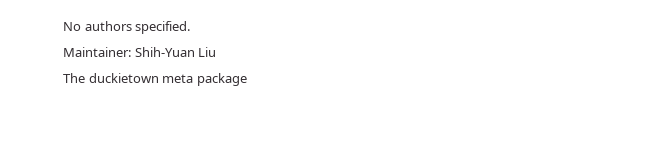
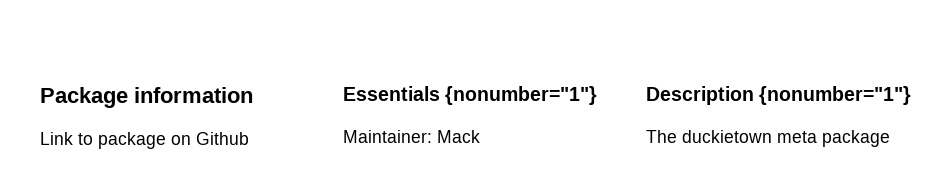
[63,21,191,34] [63,47,217,57] No authors specified. // Maintainer: Shih-Yuan Liu -> [40,87,253,108] [40,132,249,149] [343,86,598,105] [343,130,480,143] [646,86,912,105] Package information // Link to package on Github // Essentials {nonumber="1"} // Maintainer: Mack // Description {nonumber="1"}

